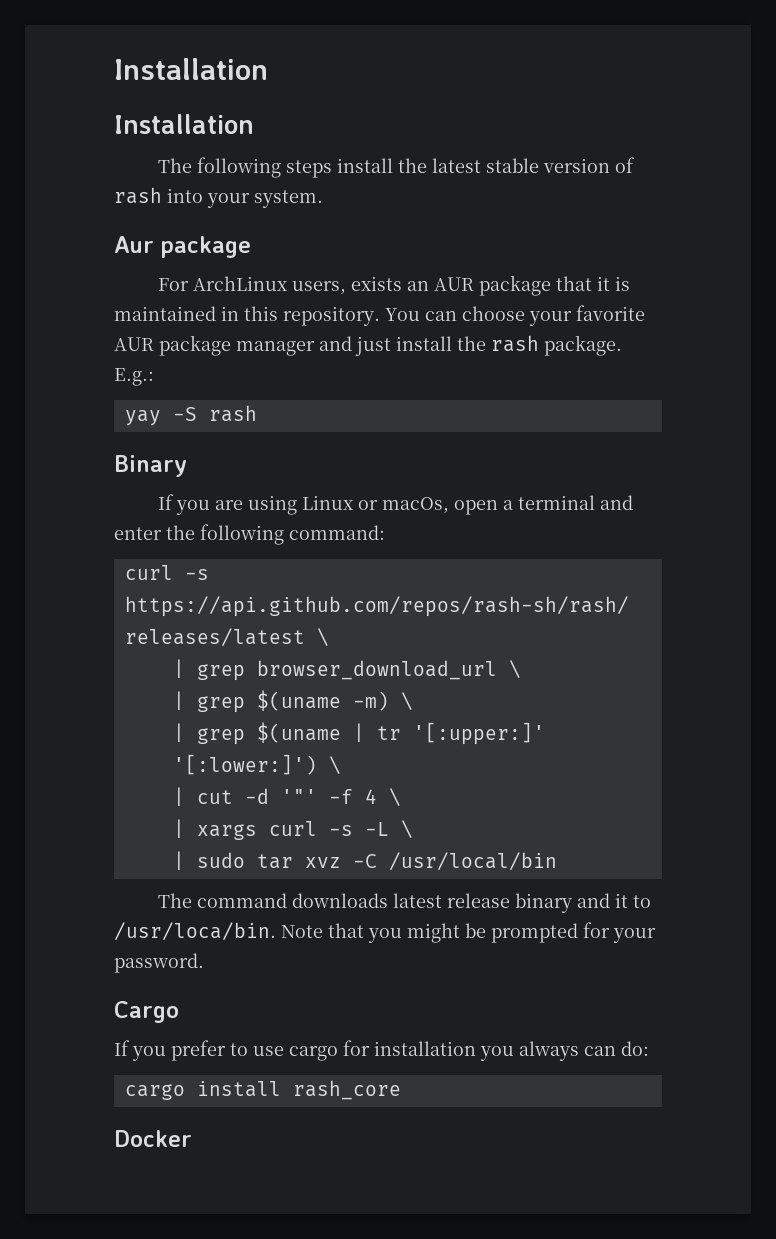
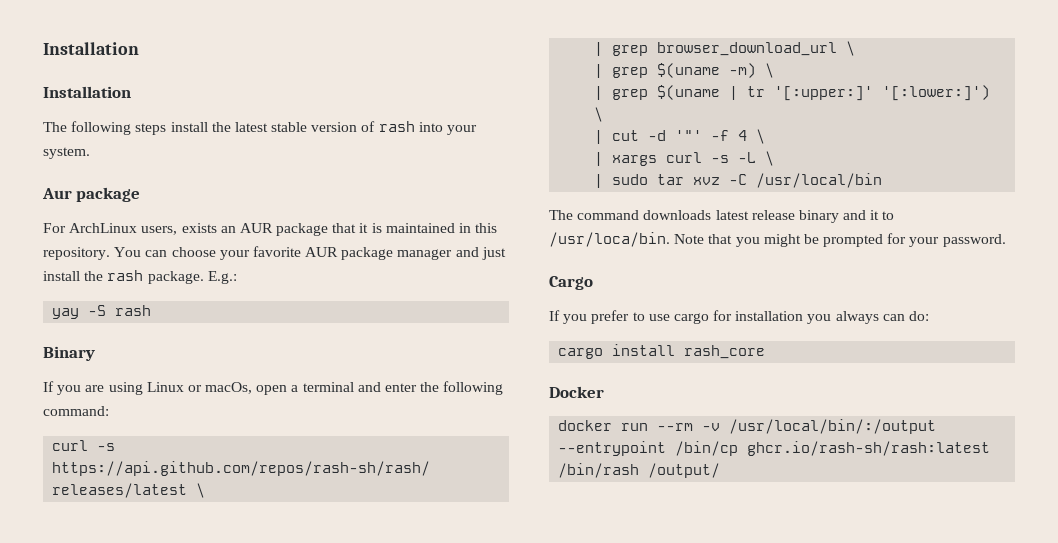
(192, 1138) none -> [558,419,937,434] [558,441,991,456] [558,463,721,478] // docker run --rm -v /usr/local/bin/:/output --entrypoint /bin/cp ghcr.io/rash-sh/rash:latest /bin/rash /output/

